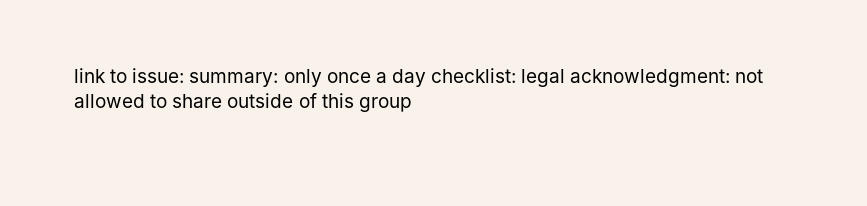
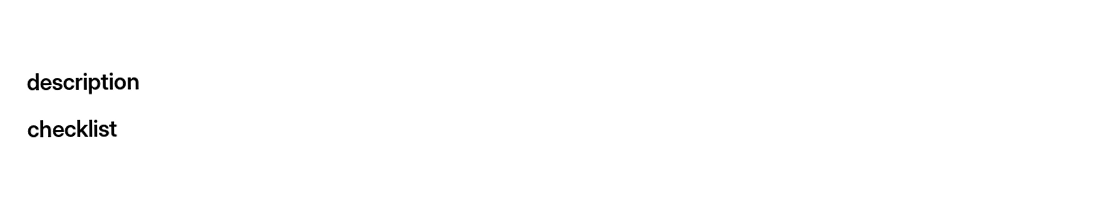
[74,68,764,87] [74,93,412,112] link to issue: summary: only once a day checklist: legal acknowledgment: not allowed to share outside of this group -> [26,72,140,96] [27,119,118,139] description // checklist

